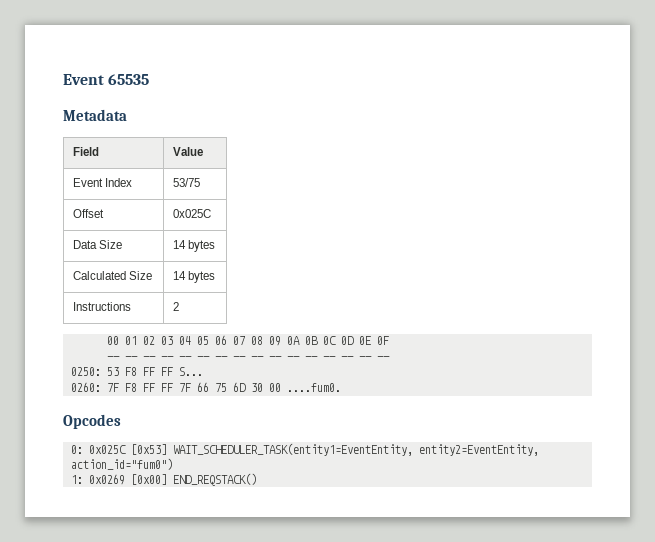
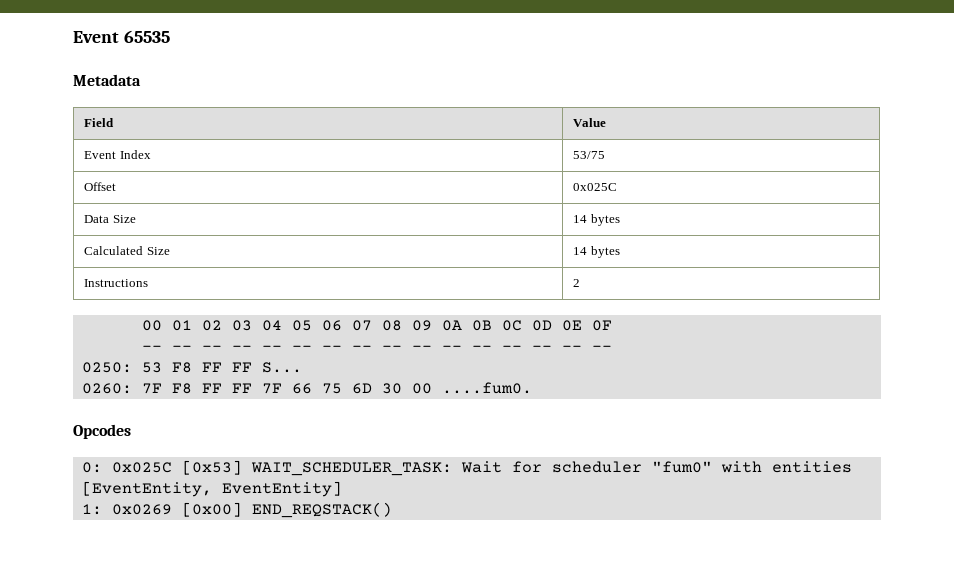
[172,443,539,456] [70,458,173,470] WAIT_SCHEDULER_TASK(entity1=EventEntity, entity2=EventEntity, action_id="fum0") -> [250,461,852,476] [81,481,342,497] WAIT_SCHEDULER_TASK: Wait for scheduler "fum0" with entities [EventEntity, EventEntity]

